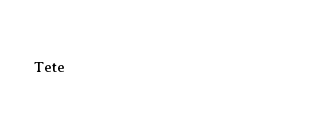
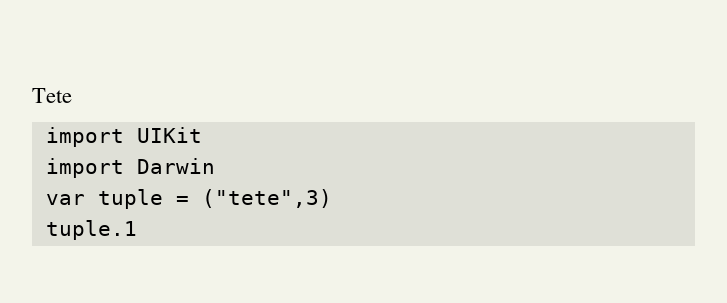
(65, 67) none -> [45,127,202,147] [45,158,215,178] [45,189,332,209] [45,220,137,240] // import UIKit // import Darwin // var tuple = ("tete",3) // tuple.1

